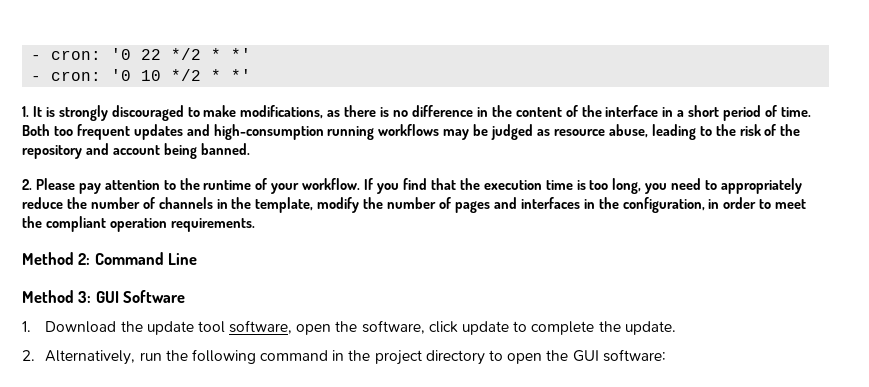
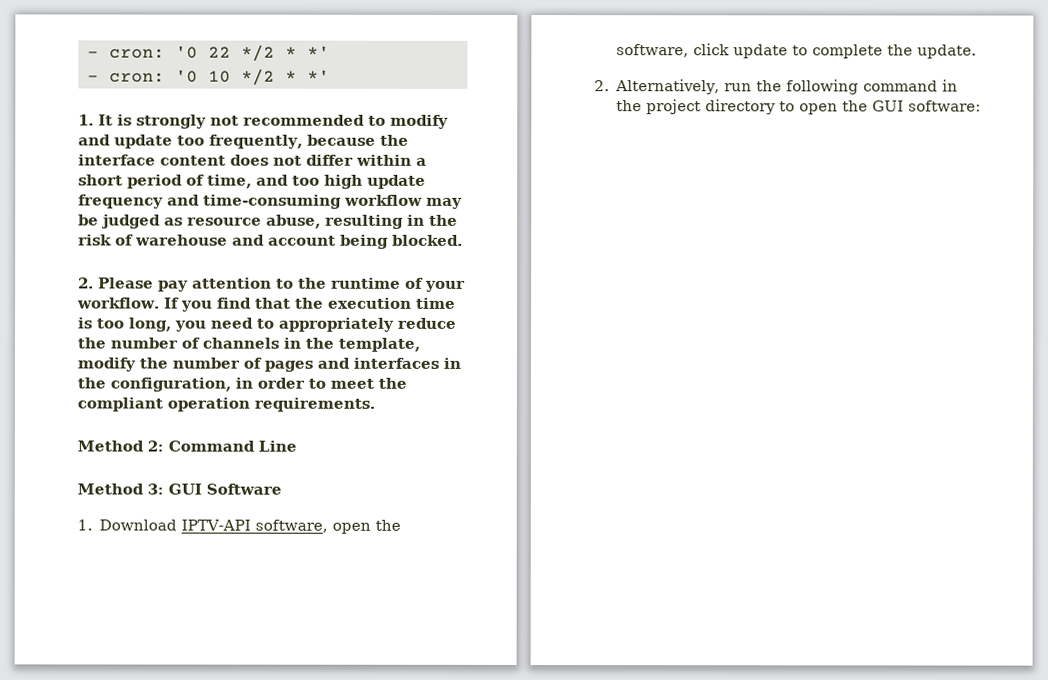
[111,105,811,121] [22,124,440,140] discouraged to make modifications, as there is no difference in the content of the interface in a short period of time. Both too frequent updates and high-consumption running workflows -> [210,114,449,129] [78,134,409,149] [78,154,427,166] [78,174,426,189] [78,194,423,209] not recommended to modify and update too frequently, because the interface content does not differ within a short period of time, and too high update frequency and time-consuming workflow
[651,124,712,140] leading to -> [325,214,425,229] resulting in
[780,124,801,136] [22,145,82,159] the repository -> [135,234,228,246] warehouse
[200,143,250,155] banned. -> [392,234,463,246] blocked.
[120,321,225,335] the update tool -> [181,519,252,531] IPTV-API

